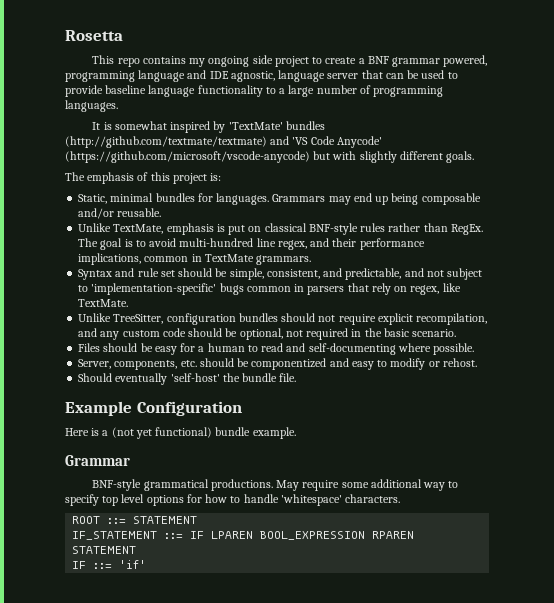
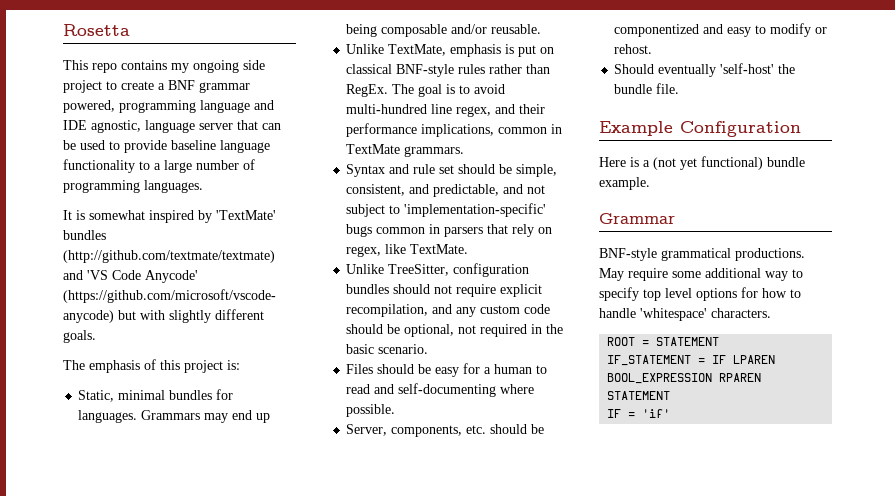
[107,518,127,524] ::= -> [642,340,650,346] =
[164,533,184,539] ::= -> [698,358,706,364] =
[93,563,113,569] ::= -> [628,412,636,418] =

